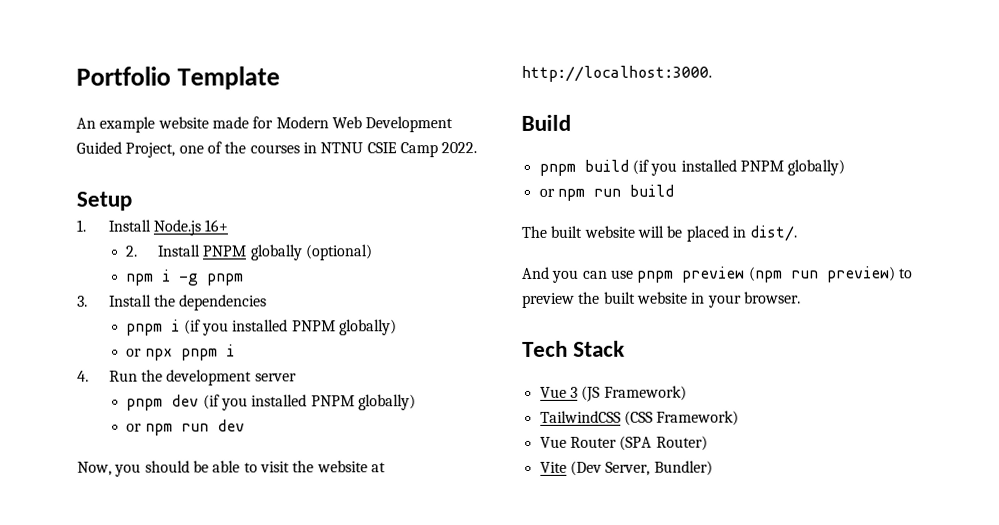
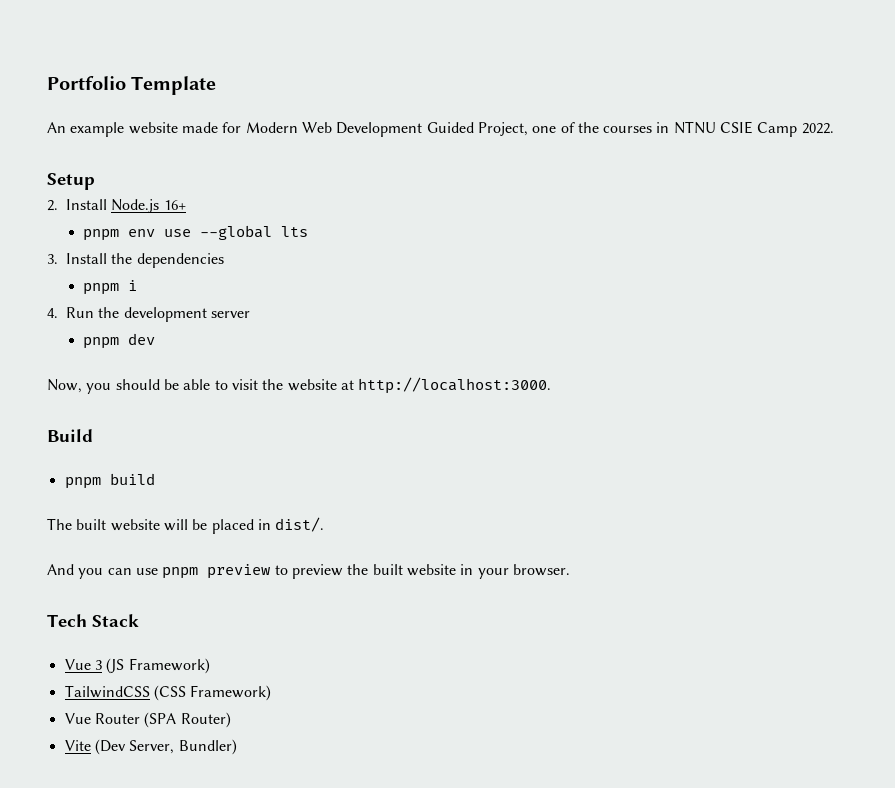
[76,219,86,232] 1. -> [47,200,58,211] 2.
[125,244,373,261] [126,269,245,286] 2. Install PNPM globally (optional) // npm i -g pnpm -> [83,225,309,241] pnpm env use --global lts
[183,319,397,336] [126,344,235,361] (if you installed PNPM globally) // or npx pnpm i -> (138, 285) none
[202,394,416,411] [126,419,245,436] (if you installed PNPM globally) // or npm run dev -> (156, 339) none
[631,159,846,176] [538,184,674,201] (if you installed PNPM globally) // or npm run build -> (155, 479) none
[748,266,896,283] (npm run preview) -> (271, 571) none

